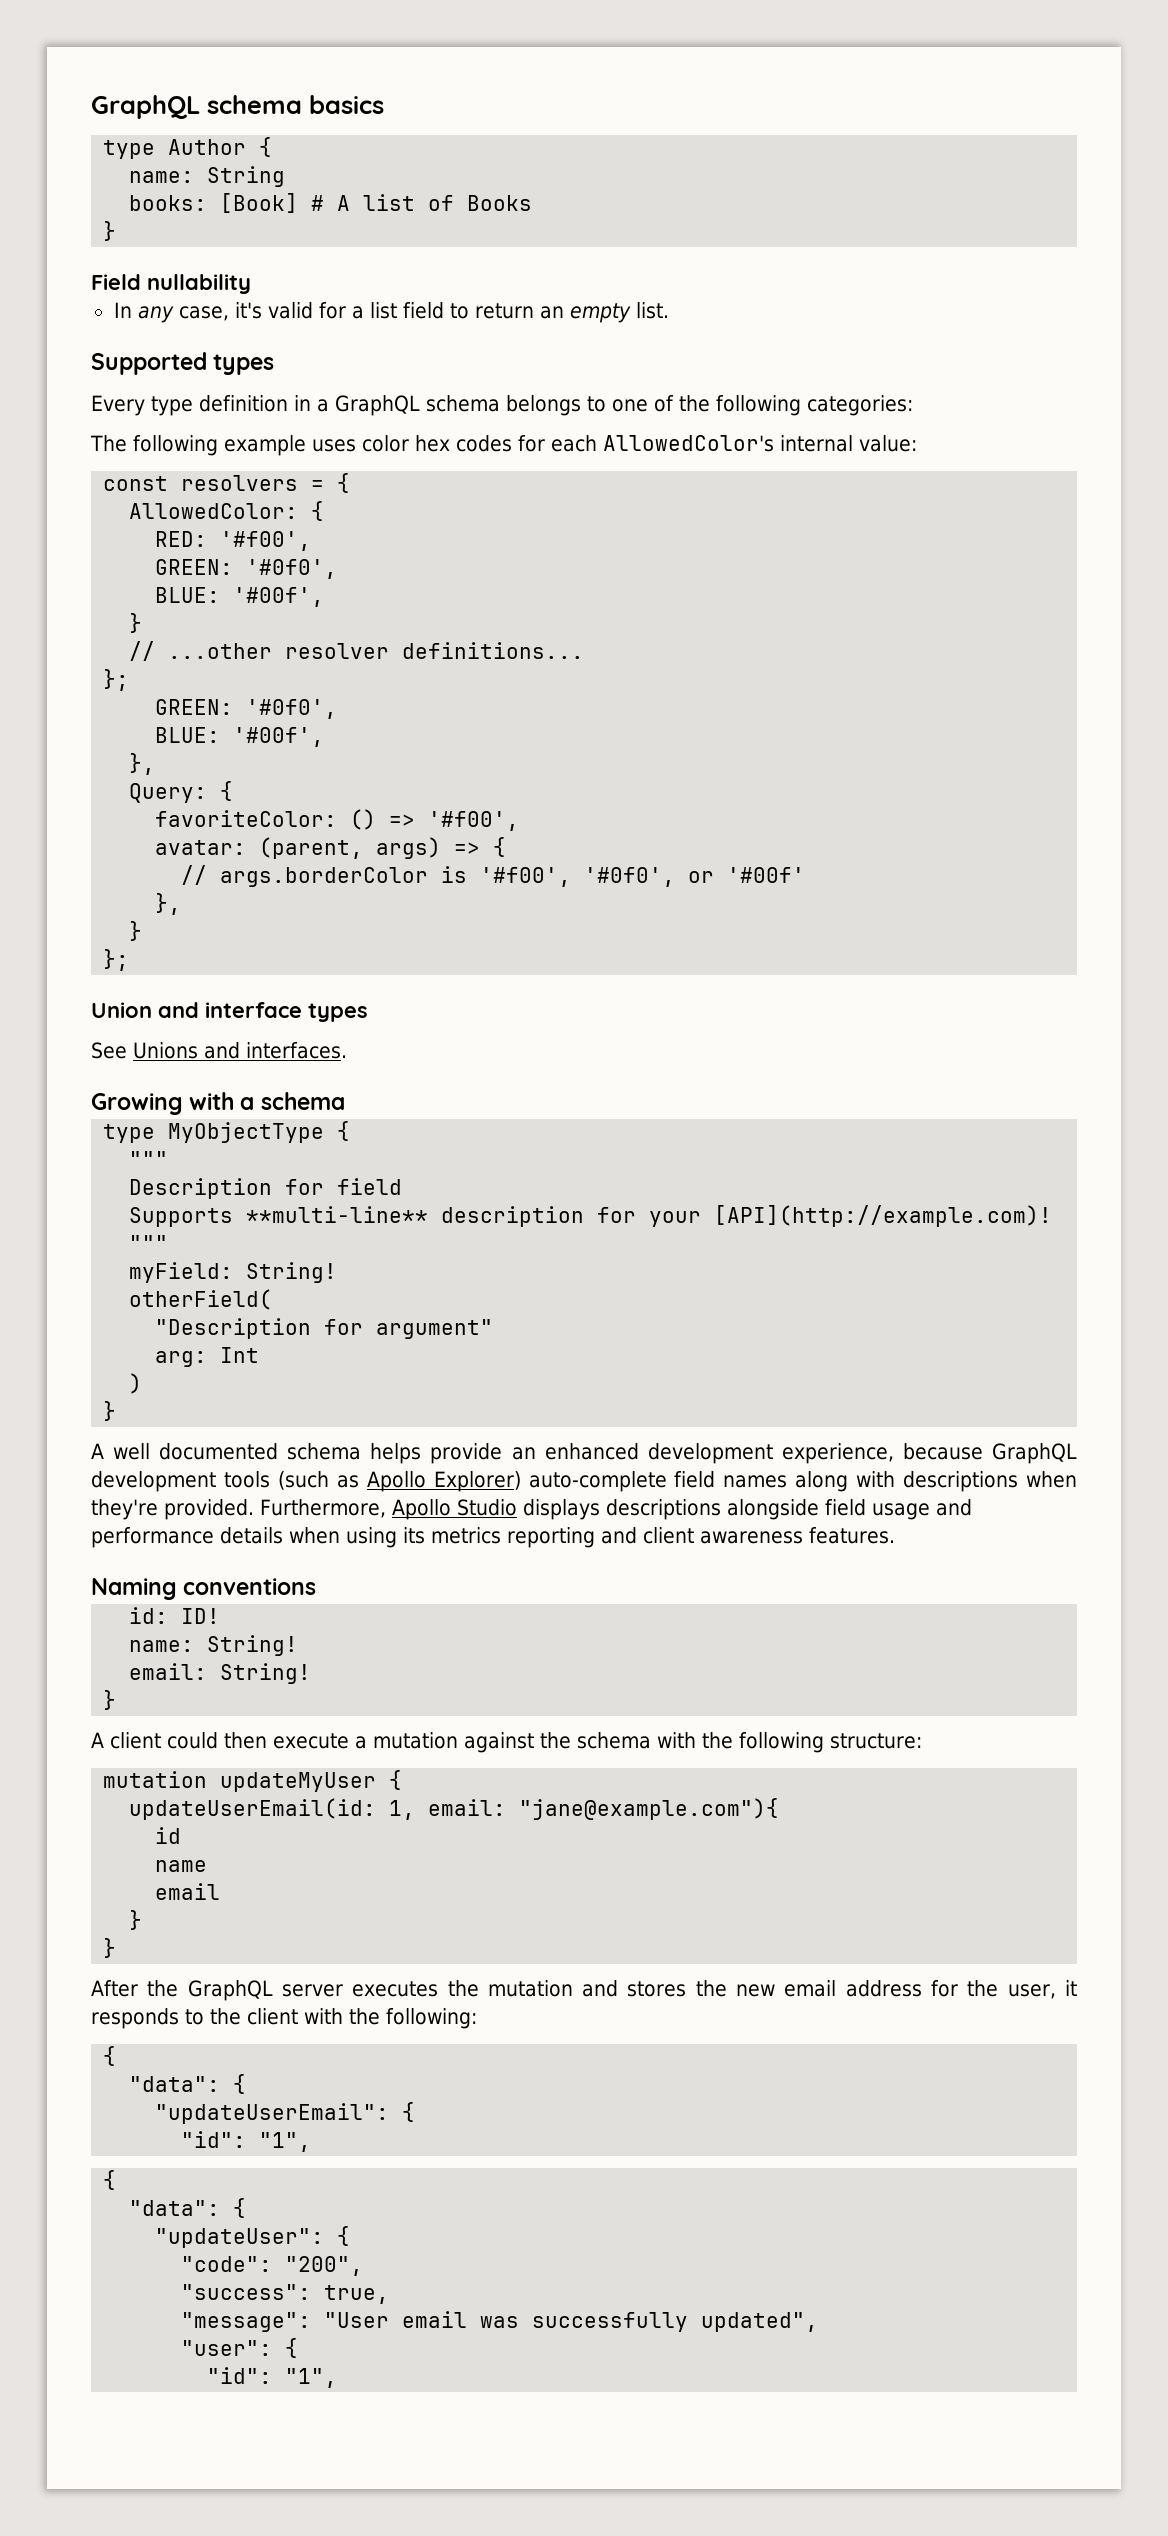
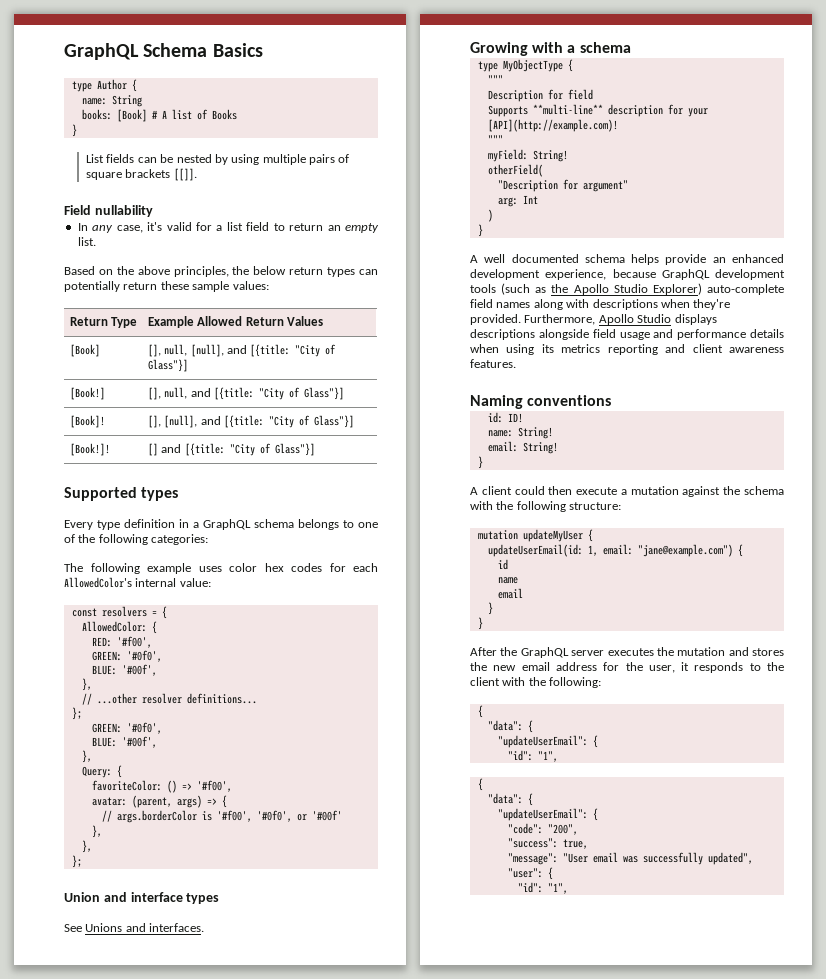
[91,95,384,119] GraphQL schema basics -> [64,43,263,60] GraphQL Schema Basics
(117, 231) none -> [86,154,350,165] [86,168,197,181] // List fields can be nested by using multiple pairs of square brackets [[]].
(669, 310) none -> [64,266,378,277] [64,281,269,292] [69,317,138,328] [147,316,323,328] [69,344,100,357] [147,344,337,357] [147,359,188,372] [69,387,105,400] [147,387,344,400] [69,415,105,428] [147,415,354,428] [69,443,110,456] [147,443,315,456] // Based on the above principles, the below return types can potentially return these sample values: // Return Type | Example Allowed Return Values // [Book] | [], null, [null], and [{title: "City of Glass"}] // [Book!] | [], null, and [{title: "City of Glass"}] // [Book]! | [], [null], and [{title: "City of Glass"}] // [Book!]! | [] and [{title: "City of Glass"}]
[129,613,143,633] } -> [81,678,92,691] },
[129,921,143,941] } -> [81,840,92,853] },
[366,1471,426,1492] Apollo -> [551,284,648,295] the Apollo Studio
[519,1798,780,1820] "jane@example.com"){ -> [637,544,743,557] "jane@example.com") {
[155,2228,325,2248] "updateUser": -> [497,808,588,821] "updateUserEmail":

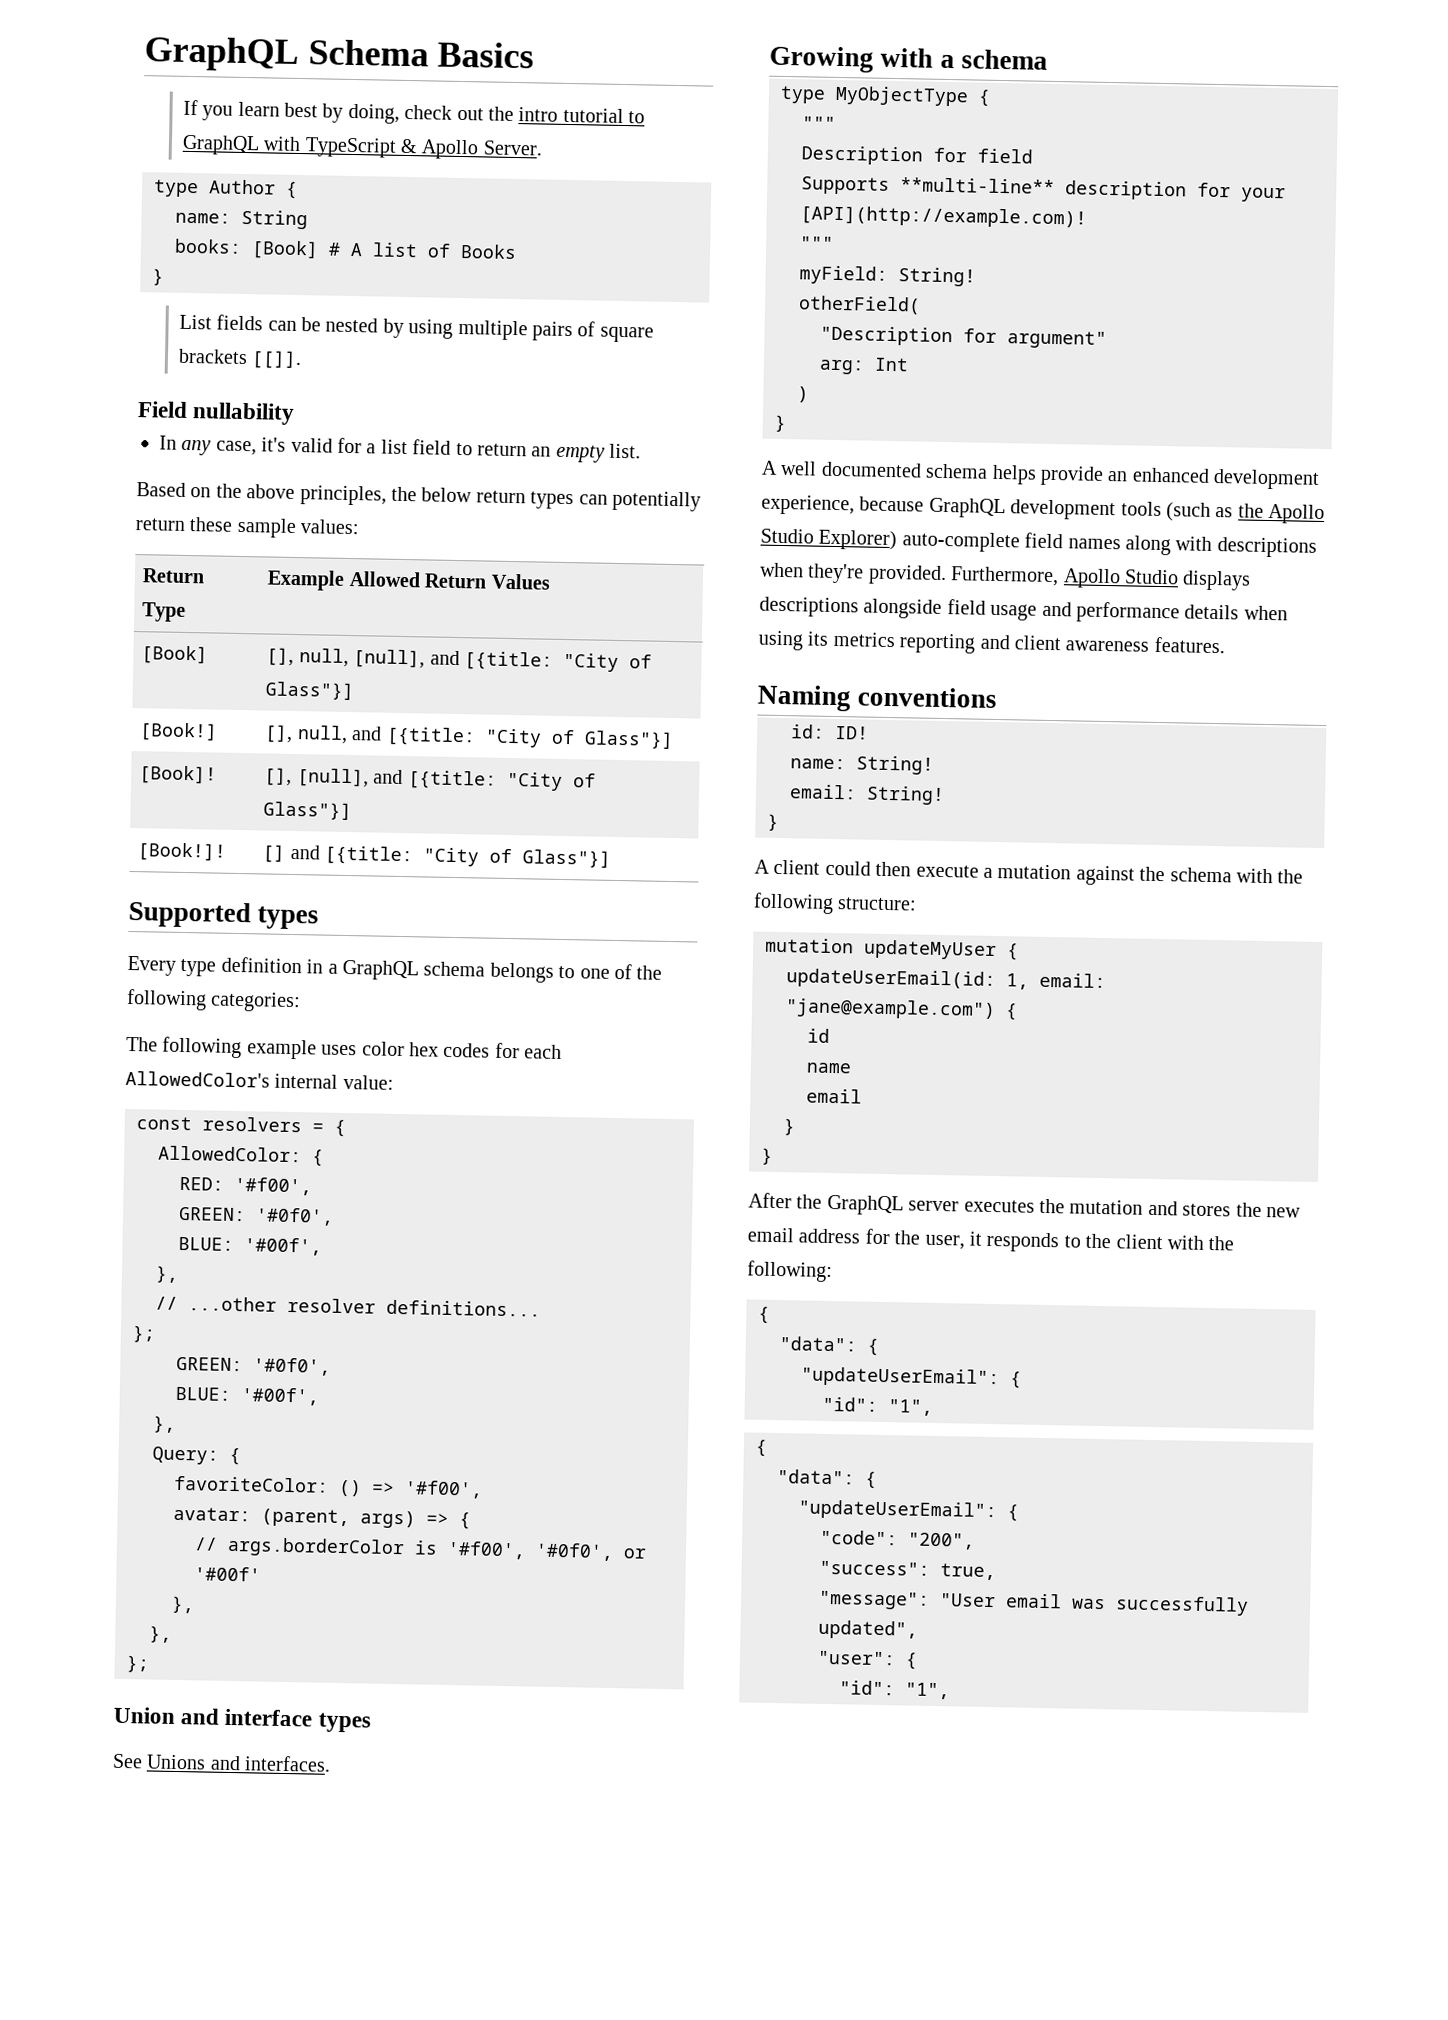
(263, 50) none -> [182,99,646,124] [181,134,543,160] // If you learn best by doing, check out the intro tutorial to GraphQL with TypeScript & Apollo Server.

